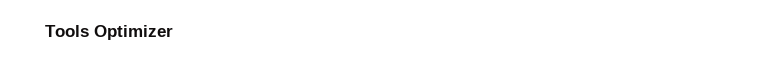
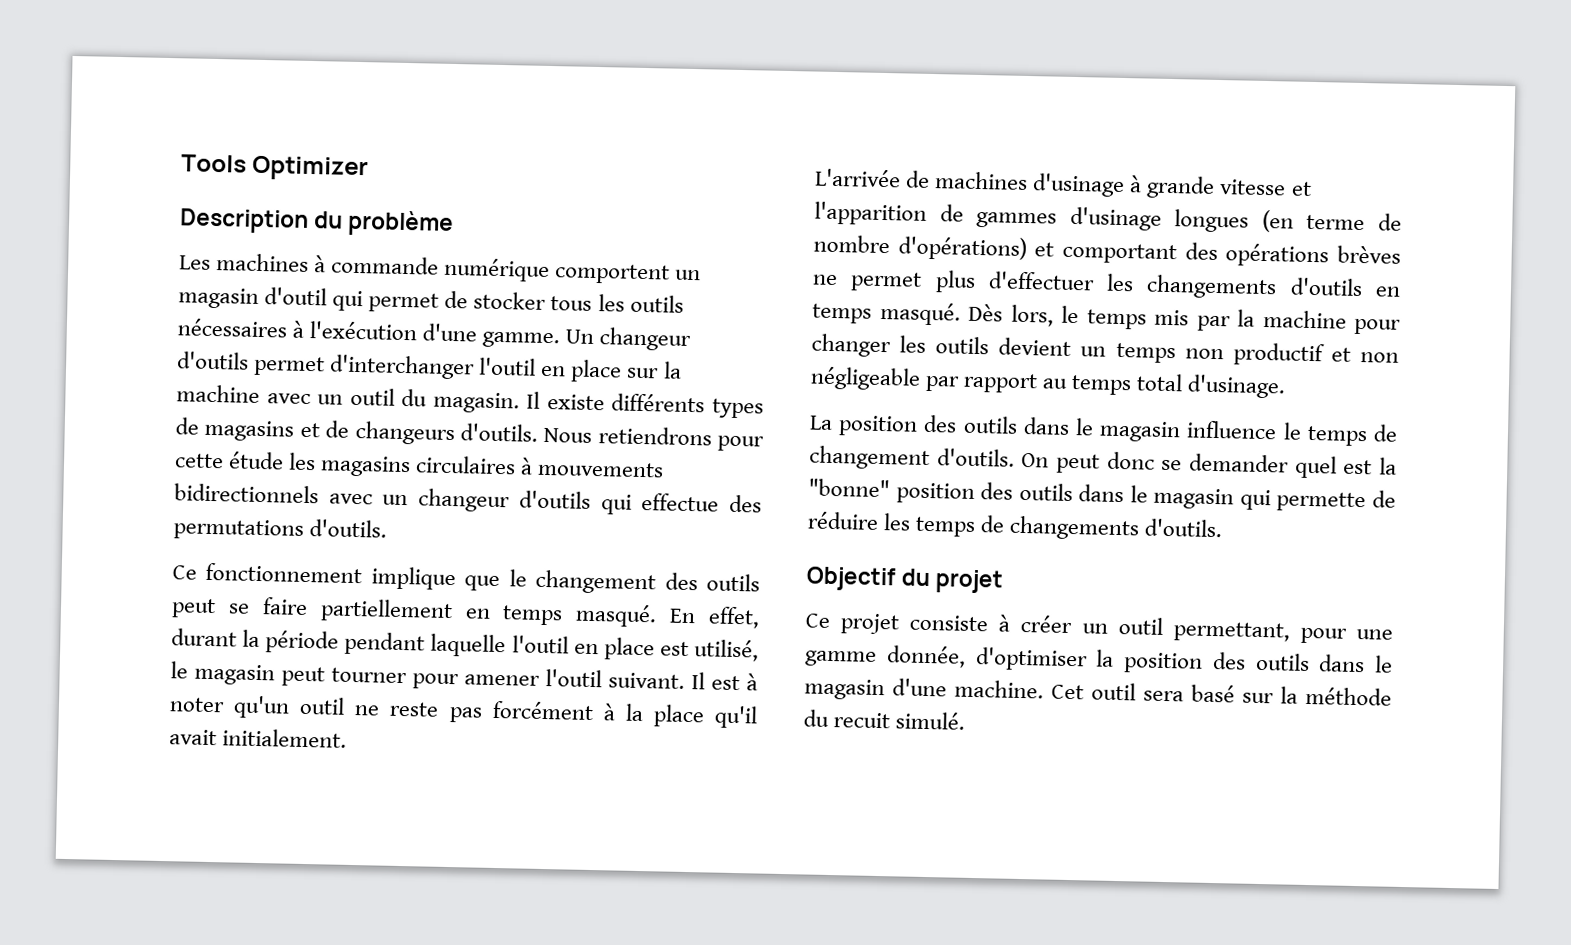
(173, 32) none -> [179,208,455,238] [179,253,702,285] [178,287,684,313] [177,318,692,352] [177,351,682,383] [176,384,764,419] [175,417,764,452] [174,451,665,478] [174,483,762,515] [173,518,388,541] [172,562,761,595] [171,597,760,629] [171,628,759,662] [170,661,758,691] [169,695,759,729] [169,728,348,748] [815,168,1312,199] [814,201,1402,233] [813,234,1401,268] [812,270,1401,300] [812,301,1401,335] [811,333,1399,367] [810,366,1287,399] [809,414,1398,447] [809,445,1397,479] [808,478,1396,513] [807,511,1224,541] [806,566,1004,594] [805,613,1393,644] [804,645,1393,674] [804,678,1392,706] [803,709,967,730] // Description du problème // Les machines à commande numérique comportent un magasin d'outil qui permet de stocker tous les outils nécessaires à l'exécution d'une gamme. Un changeur d'outils permet d'interchanger l'outil en place sur la machine avec un outil du magasin. Il existe différents types de magasins et de changeurs d'outils. Nous retiendrons pour cette étude les magasins circulaires à mouvements bidirectionnels avec un changeur d'outils qui effectue des permutations d'outils. // Ce fonctionnement implique que le changement des outils peut se faire partiellement en temps masqué. En effet, durant la période pendant laquelle l'outil en place est utilisé, le magasin peut tourner pour amener l'outil suivant. Il est à noter qu'un outil ne reste pas forcément à la place qu'il avait initialement. // L'arrivée de machines d'usinage à grande vitesse et l'apparition de gammes d'usinage longues (en terme de nombre d'opérations) et comportant des opérations brèves ne permet plus d'effectuer les changements d'outils en temps masqué. Dès lors, le temps mis par la machine pour changer les outils devient un temps non productif et non négligeable par rapport au temps total d'usinage. // La position des outils dans le magasin influence le temps de changement d'outils. On peut donc se demander quel est la "bonne" position des outils dans le magasin qui permette de réduire les temps de changements d'outils. // Objectif du projet // Ce projet consiste à créer un outil permettant, pour une gamme donnée, d'optimiser la position des outils dans le magasin d'une machine. Cet outil sera basé sur la méthode du recuit simulé.

